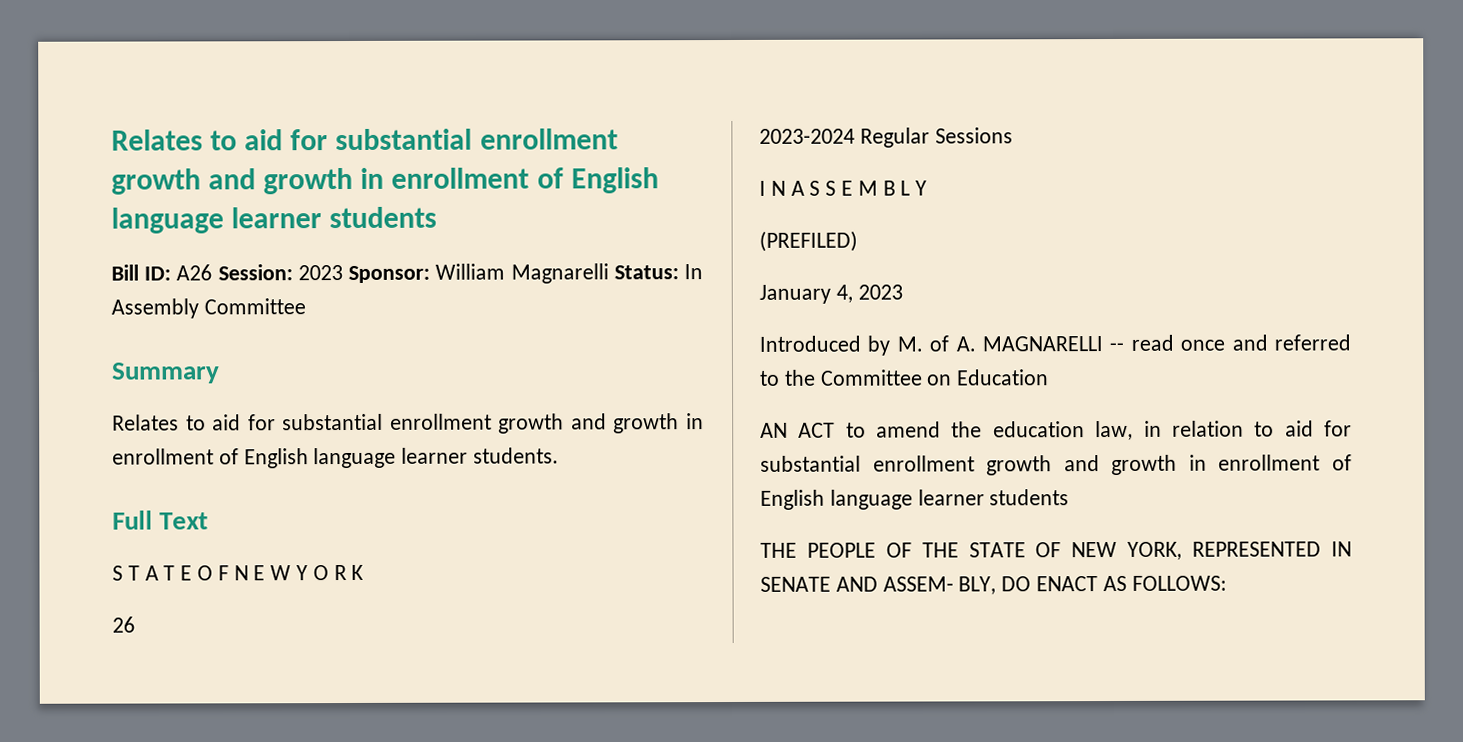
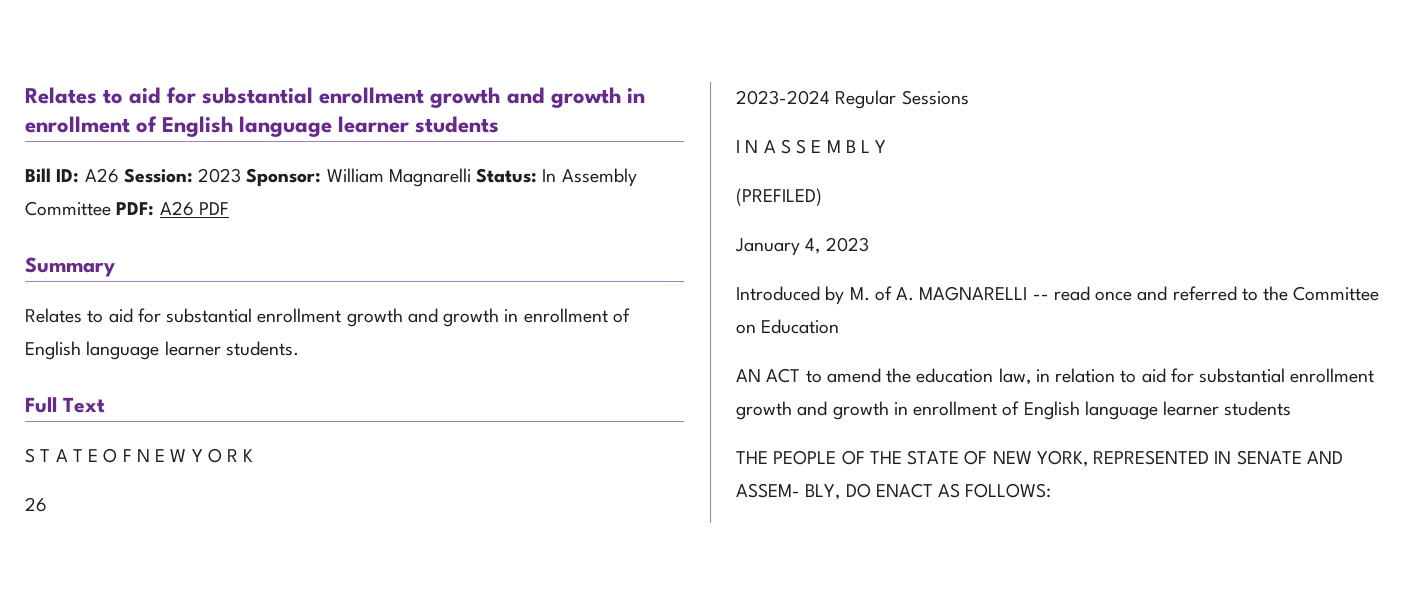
(306, 306) none -> [116,201,229,216] PDF: A26 PDF

